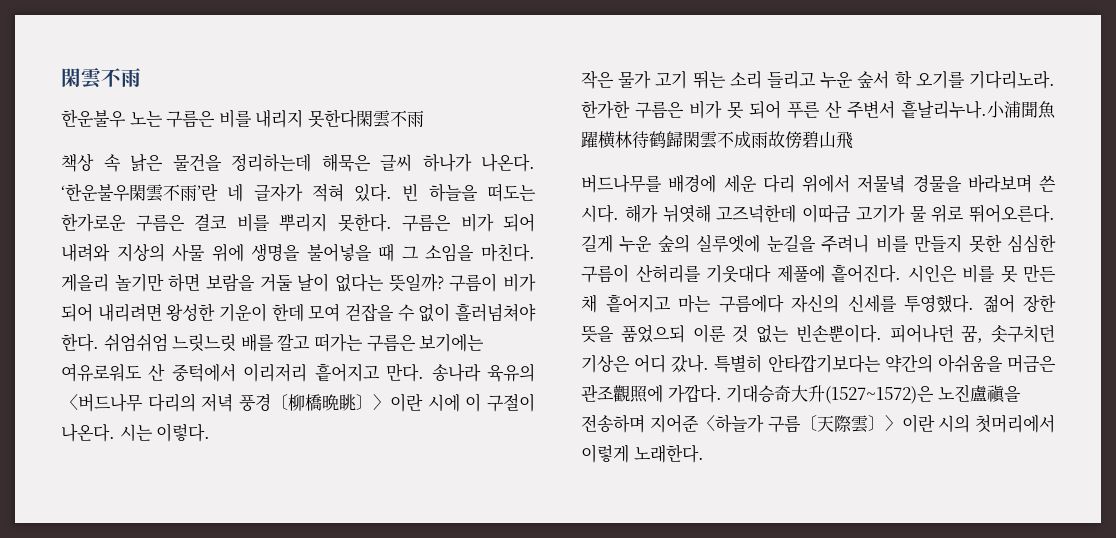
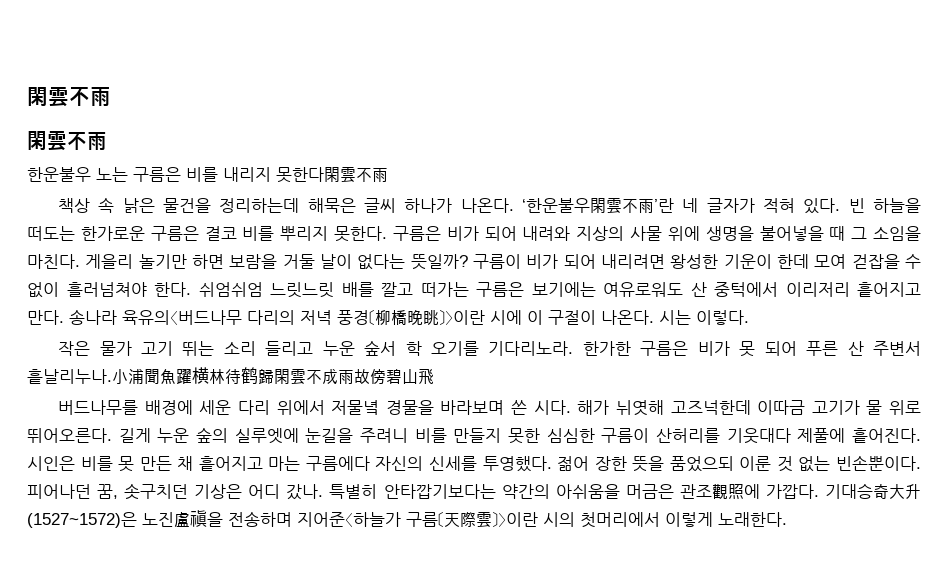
[61,67,141,88] 閑雲不雨 -> [27,87,111,106] [27,131,107,150] 閑雲不雨 // 閑雲不雨

